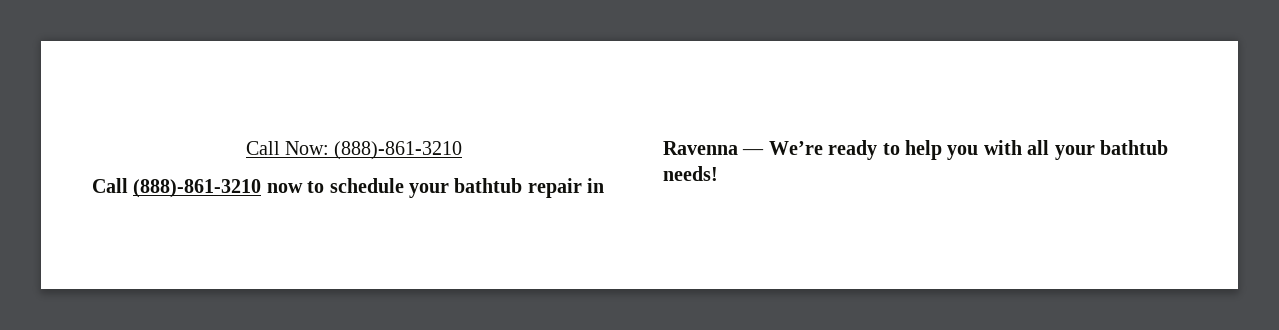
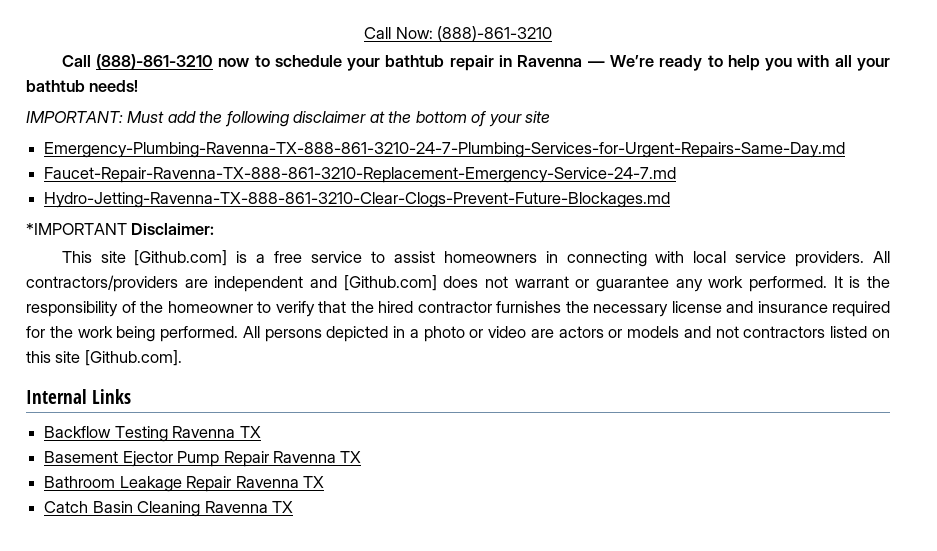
(718, 173) none -> [26,111,551,127] [44,142,846,158] [44,167,677,183] [44,192,671,208] [26,223,215,235] [61,250,890,267] [26,275,890,292] [26,301,890,317] [26,326,891,342] [26,350,182,366] [26,389,131,404] [44,426,261,442] [44,451,362,467] [44,476,324,492] [44,501,293,517] // IMPORTANT: Must add the following disclaimer at the bottom of your site // Emergency-Plumbing-Ravenna-TX-888-861-3210-24-7-Plumbing-Services-for-Urgent-Repairs-Same-Day.md // Faucet-Repair-Ravenna-TX-888-861-3210-Replacement-Emergency-Service-24-7.md // Hydro-Jetting-Ravenna-TX-888-861-3210-Clear-Clogs-Prevent-Future-Blockages.md // *IMPORTANT Disclaimer: // This site [Github.com] is a free service to assist homeowners in connecting with local service providers. All contractors/providers are independent and [Github.com] does not warrant or guarantee any work performed. It is the responsibility of the homeowner to verify that the hired contractor furnishes the necessary license and insurance required for the work being performed. All persons depicted in a photo or video are actors or models and not contractors listed on this site [Github.com]. // Internal Links // Backflow Testing Ravenna TX // Basement Ejector Pump Repair Ravenna TX // Bathroom Leakage Repair Ravenna TX // Catch Basin Cleaning Ravenna TX

